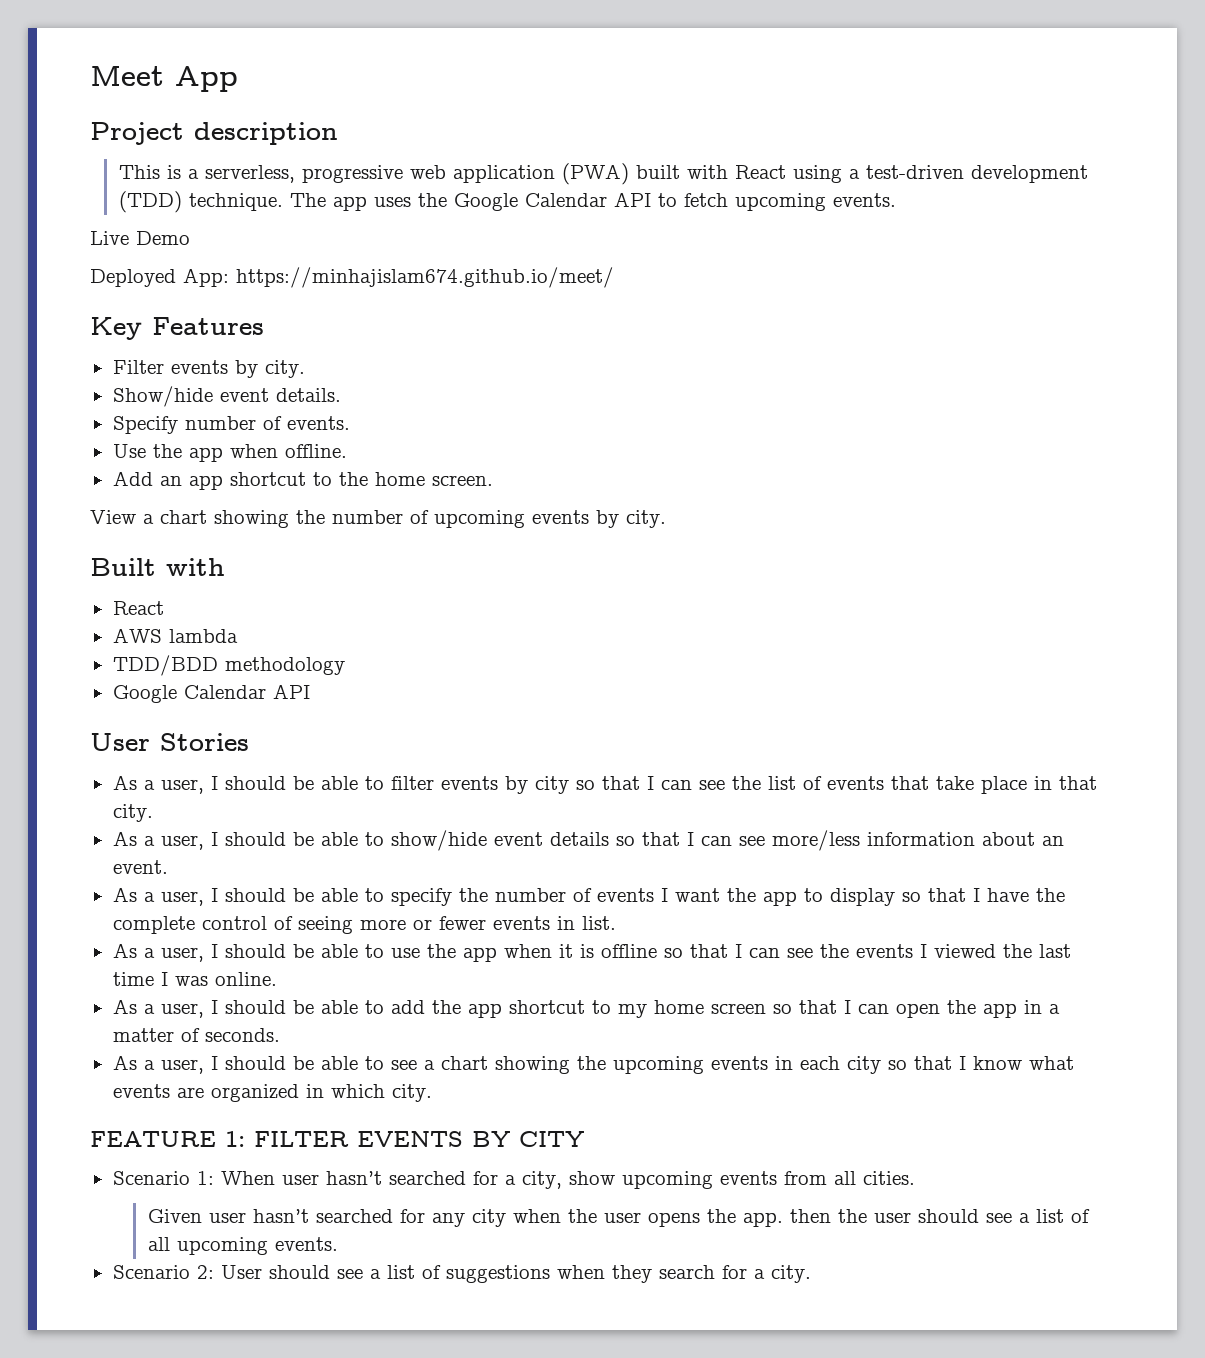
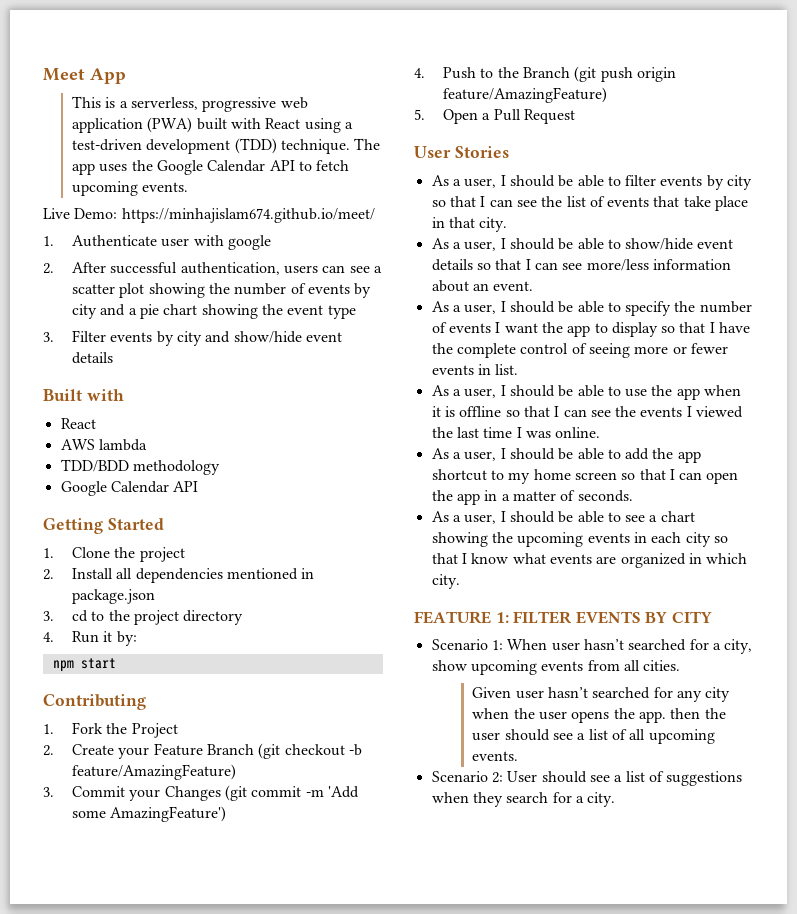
[90,122,338,145] // Project description -> (126, 76) none
[136,231,190,245] [90,267,614,288] [90,317,264,340] [112,360,305,378] [112,386,341,407] [112,416,350,434] [112,444,347,462] [112,471,493,490] [90,510,207,524] Demo // Deployed App: https://minhajislam674.github.io/meet/ // Key Features // Filter events by city. // Show/hide event details. // Specify number of events. // Use the app when offline. // Add an app shortcut to the home screen. // View a chart -> [74,208,375,223] [43,235,272,250] [43,262,383,275] [72,283,145,298] Demo: https://minhajislam674.github.io/meet/ // 1. Authenticate user with google // 2. After successful authentication, users can see a scatter plot
[434,510,666,528] upcoming events by city. -> [308,283,372,298] [72,304,356,319] [43,330,343,346] [72,352,114,364] events by city and a pie chart showing the event type // 3. Filter events by city and show/hide event details
(310, 691) none -> [43,518,164,534] [43,547,185,562] [43,568,315,583] [72,589,156,604] [43,610,244,625] [43,631,137,646] [52,658,116,672] [43,694,146,710] [43,722,178,738] [43,743,363,759] [72,764,237,780] [43,785,360,801] [72,806,227,822] [414,66,677,82] [443,87,608,103] [414,109,576,124] // Getting Started // 1. Clone the project // 2. Install all dependencies mentioned in package.json // 3. cd to the project directory // 4. Run it by: // npm start // Contributing // 1. Fork the Project // 2. Create your Feature Branch (git checkout -b feature/AmazingFeature) // 3. Commit your Changes (git commit -m 'Add some AmazingFeature') // 4. Push to the Branch (git push origin feature/AmazingFeature) // 5. Open a Pull Request

